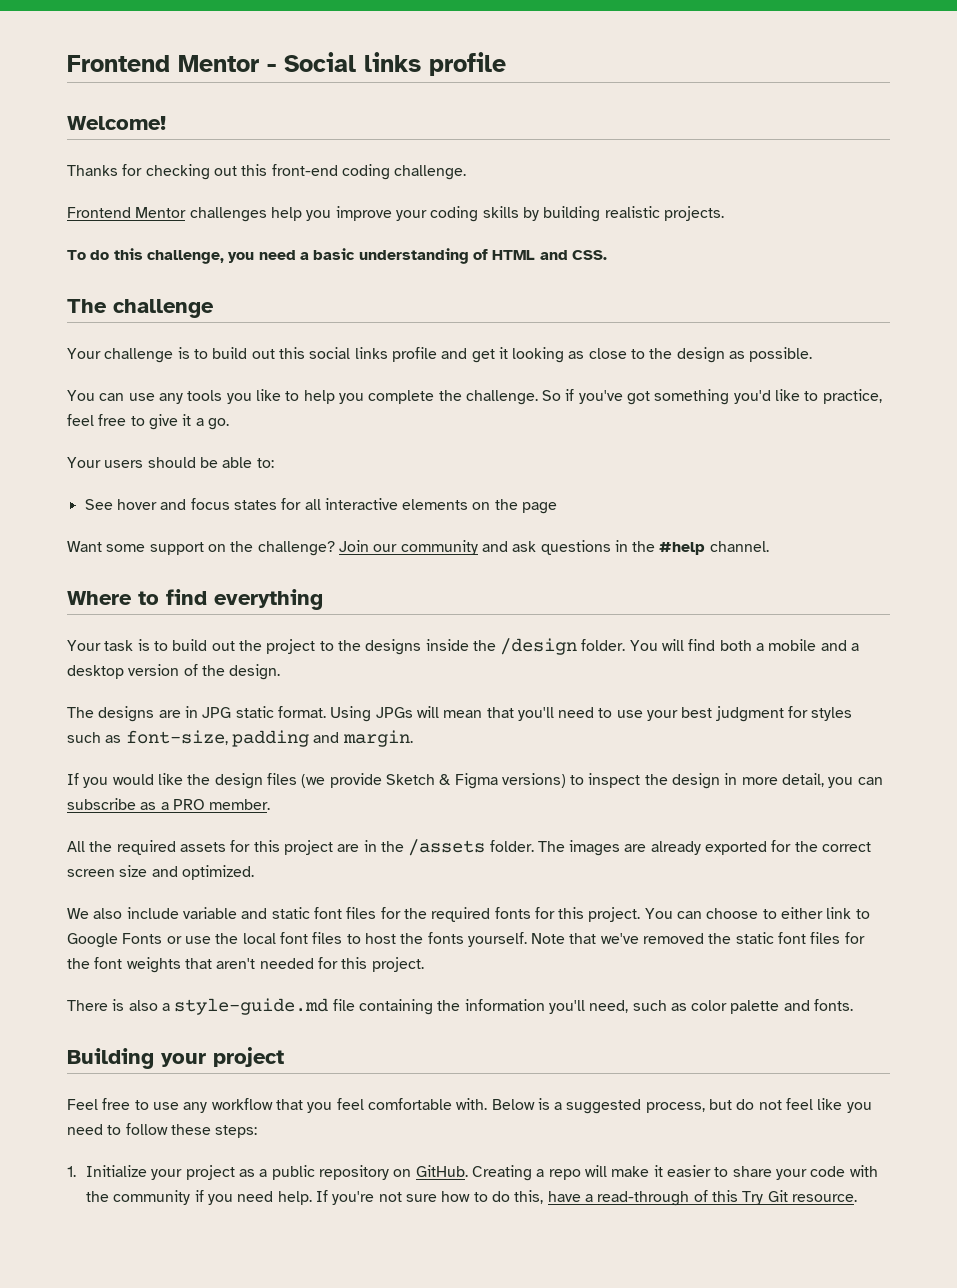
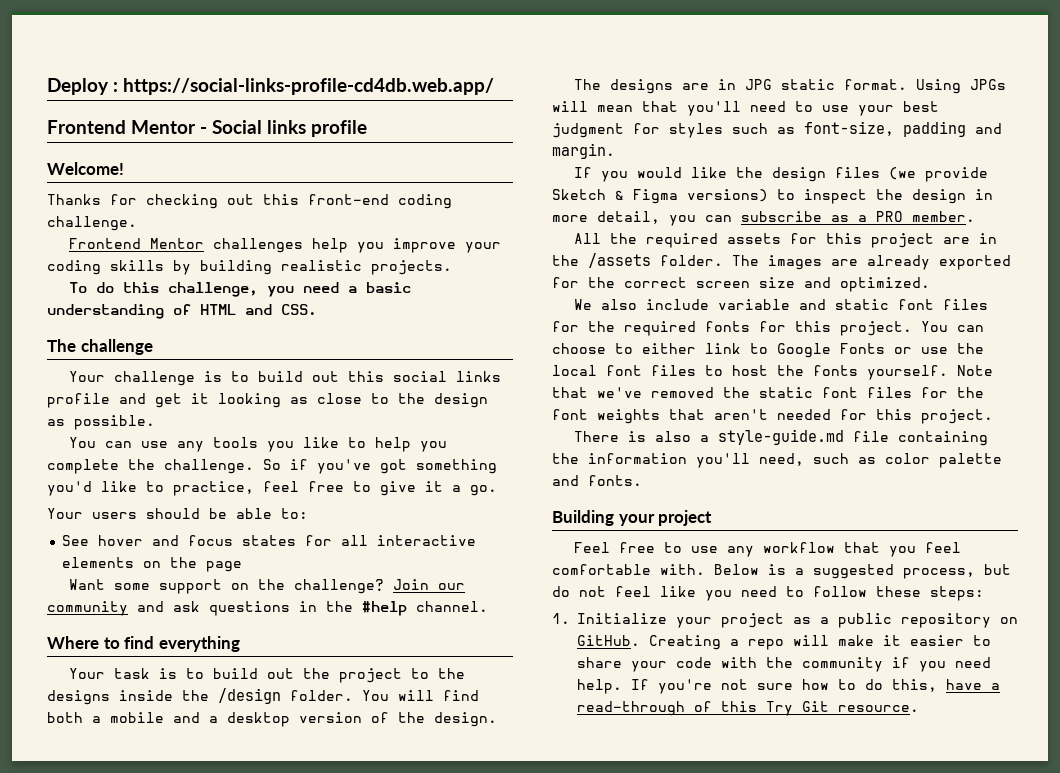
(67, 63) none -> [47,78,494,95] Deploy : https://social-links-profile-cd4db.web.app/ //

